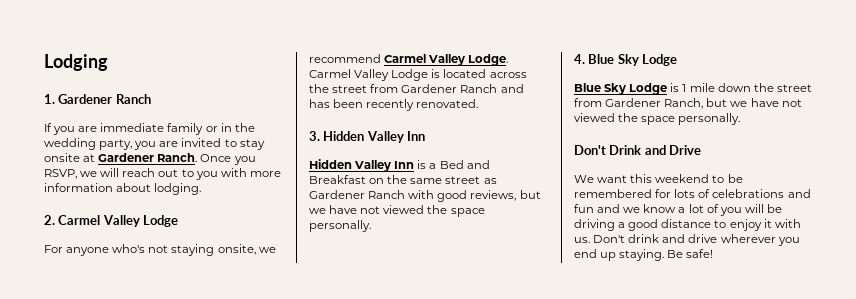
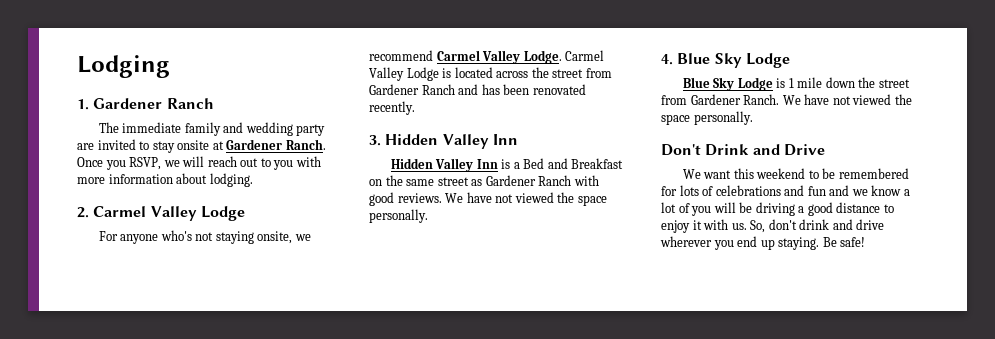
[44,123,255,135] [44,138,157,150] If you are immediate family or in the wedding party, you -> [98,122,326,136] The immediate family and wedding party
[366,99,479,111] recently renovated. -> [532,84,586,95] [369,101,415,115] renovated recently.
[470,190,541,201] [309,208,326,214] reviews, but we -> [397,193,464,203] reviews. We
[664,98,748,109] Ranch, but we -> [743,94,801,105] Ranch. We
[593,235,626,243] Don't -> [750,219,797,233] So, don't

